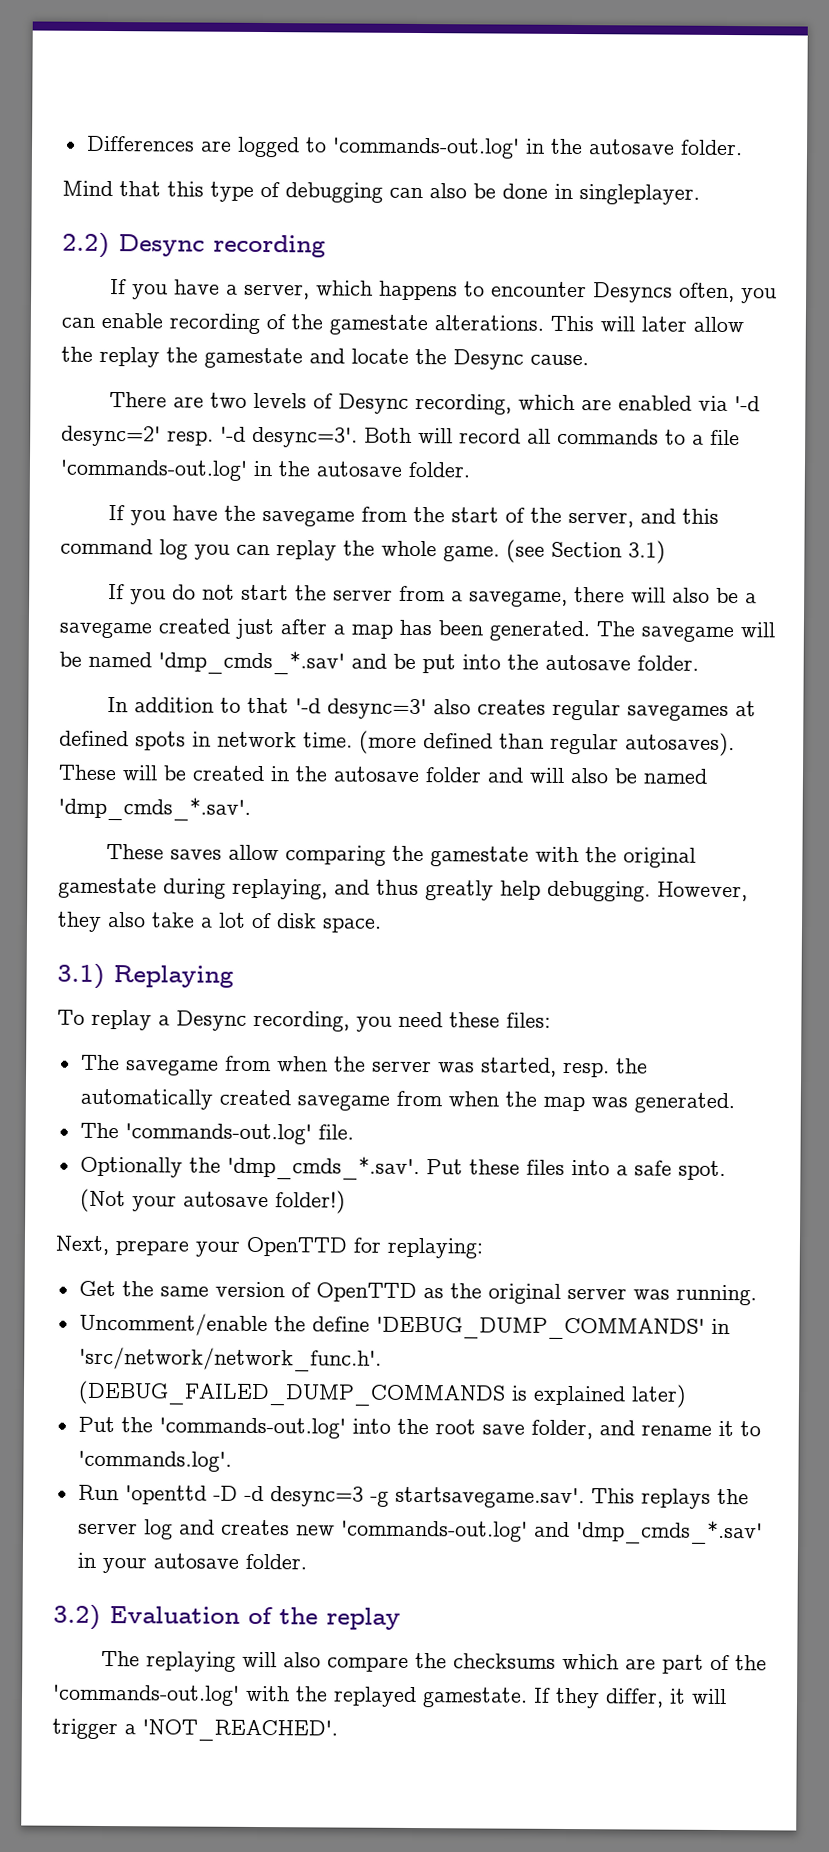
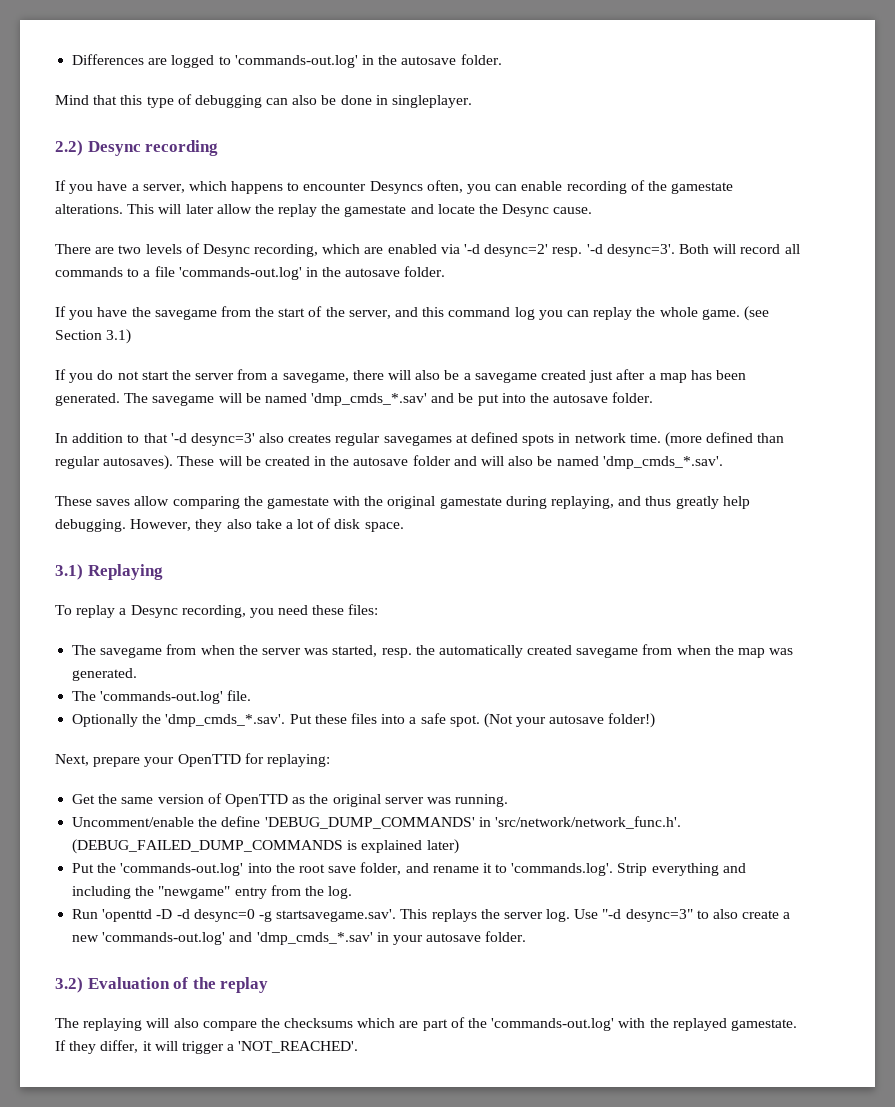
(232, 1461) none -> [617,863,746,876] [72,885,353,899] Strip everything and including the "newgame" entry from the log.
[269,1486,364,1507] desync=3 -> [193,909,255,922] desync=0
[143,1519,290,1540] log and creates -> [546,909,791,922] log. Use "-d desync=3" to also create a

